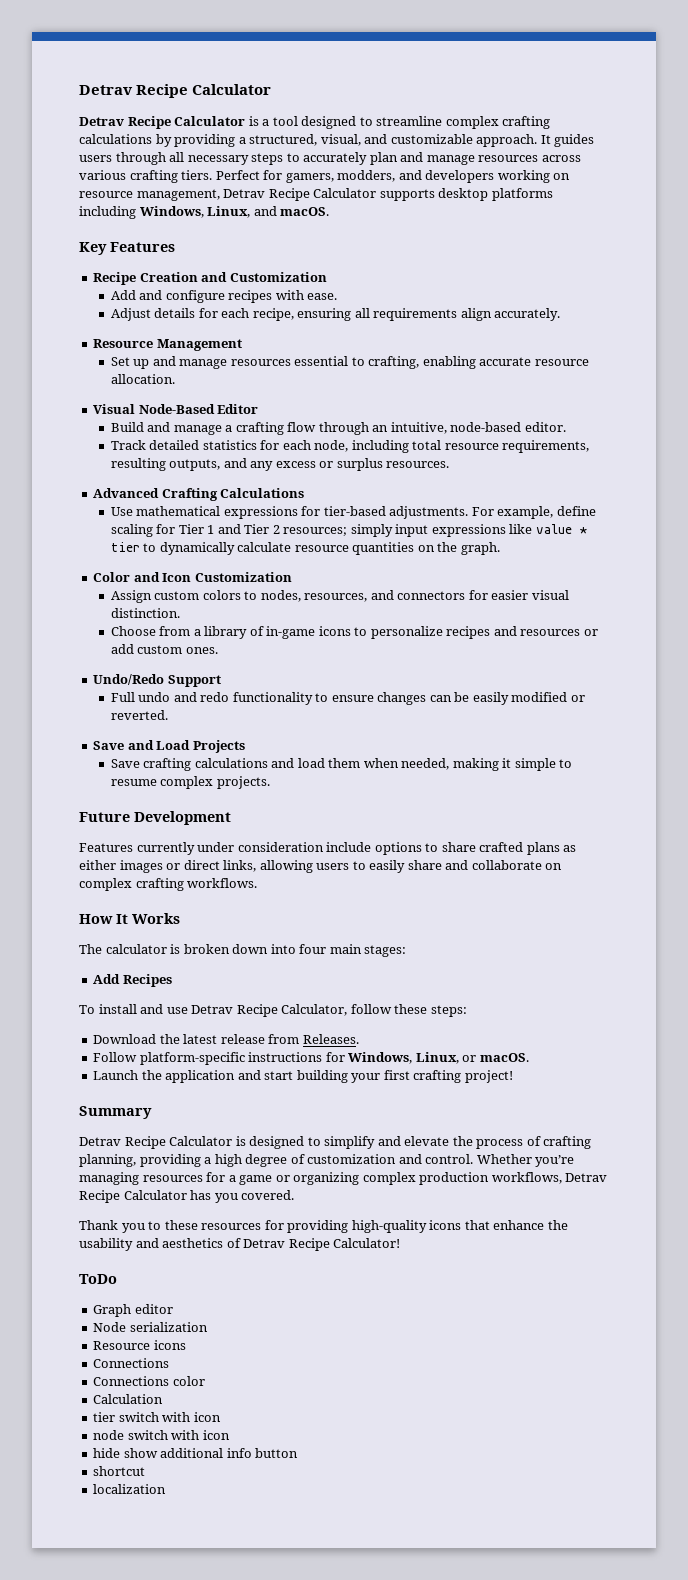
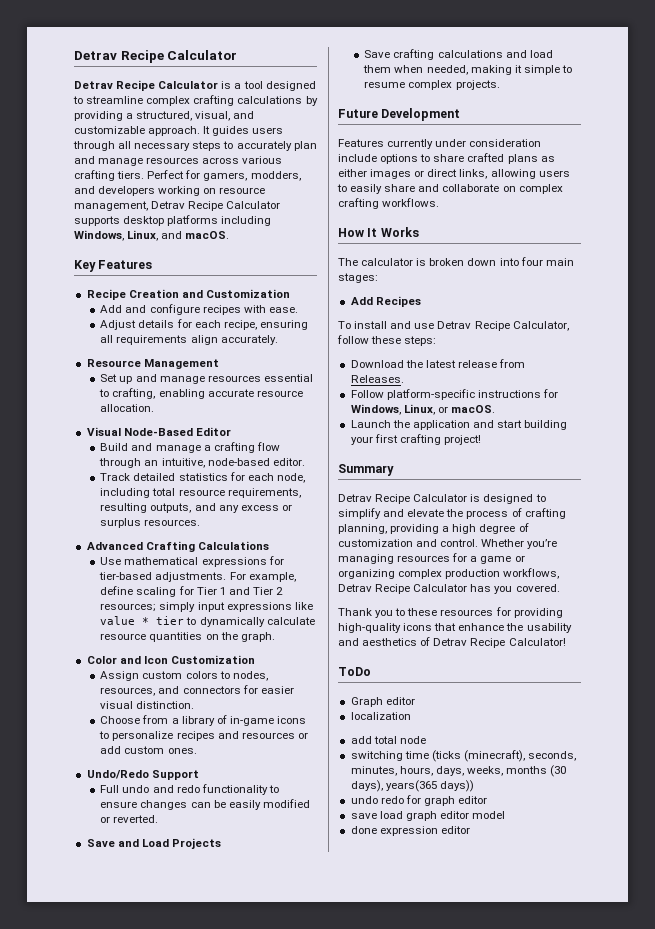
[93,1322,208,1332] [93,1340,186,1350] [93,1358,170,1368] [93,1376,205,1386] [93,1394,164,1404] [93,1412,221,1422] [93,1430,230,1440] [93,1448,299,1458] [93,1466,146,1476] [93,1484,167,1494] Node serialization // Resource icons // Connections // Connections color // Calculation // tier switch with icon // node switch with icon // hide show additional info button // shortcut // localization -> [350,712,411,720] [350,736,426,744] [350,750,577,762] [350,765,567,777] [350,780,474,792] [350,795,488,806] [350,811,506,821] [350,826,470,836] localization // add total node // switching time (ticks (minecraft), seconds, minutes, hours, days, weeks, months (30 days), years(365 days)) // undo redo for graph editor // save load graph editor model // done expression editor

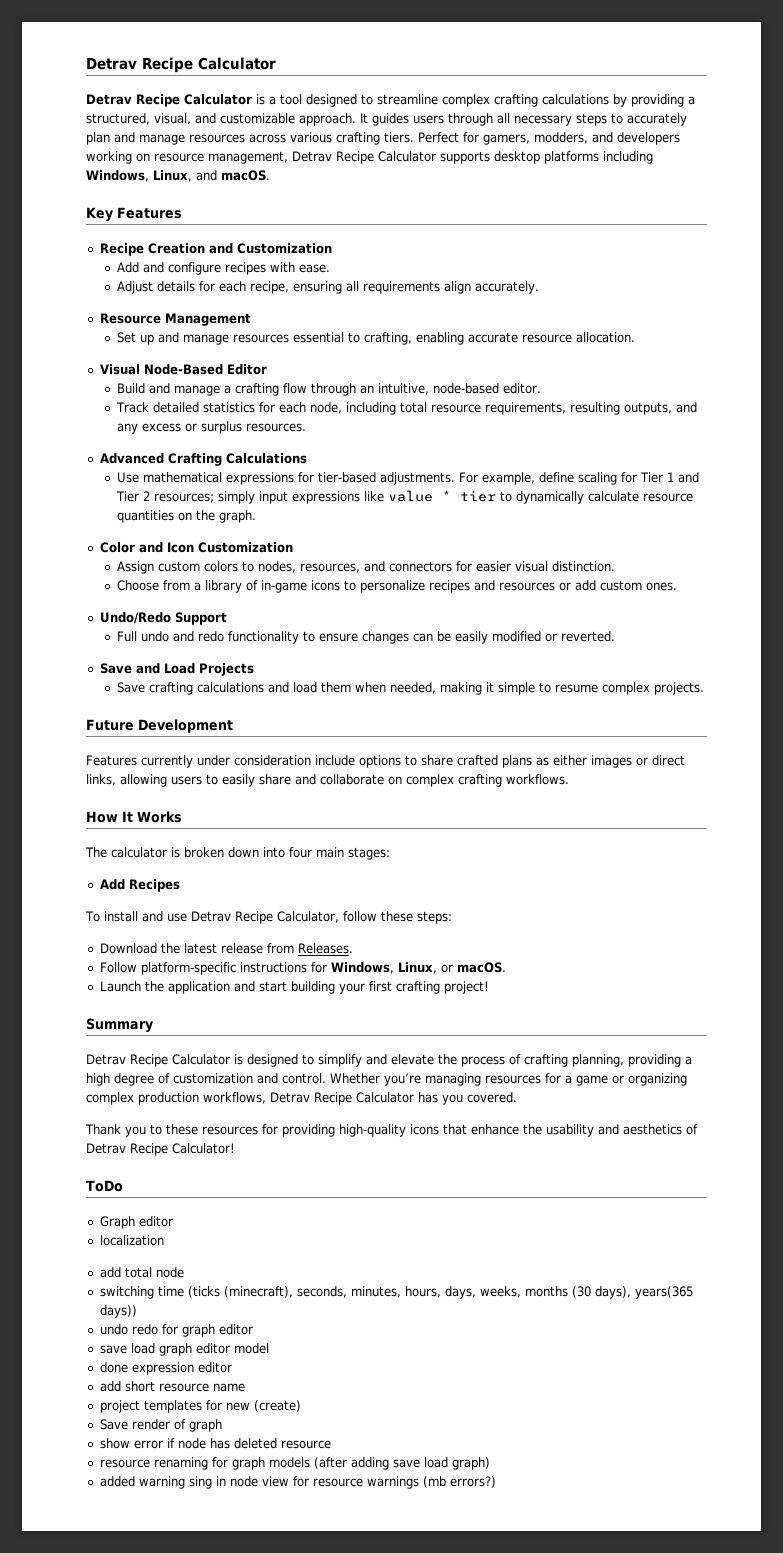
(470, 830) none -> [99,1381,245,1392] [99,1400,301,1413] [99,1419,222,1432] [99,1438,331,1449] [99,1457,490,1470] [99,1476,496,1489] // add short resource name // project templates for new (create) // Save render of graph // show error if node has deleted resource // resource renaming for graph models (after adding save load graph) // added warning sing in node view for resource warnings (mb errors?)

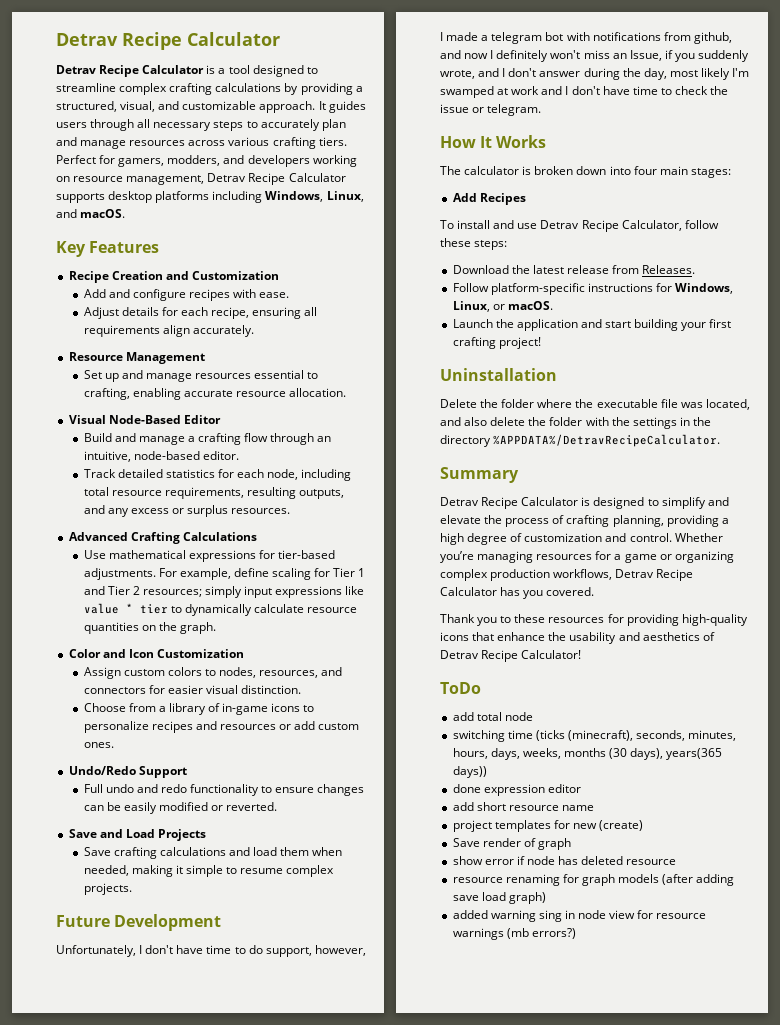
[86,755,685,768] [86,774,569,787] Features currently under consideration include options to share crafted plans as either images or direct links, allowing users to easily share and collaborate on complex crafting workflows. -> [56,945,366,957] [440,32,732,44] [440,50,750,62] [440,68,750,80] [440,86,729,98] [440,104,542,116] Unfortunately, I don't have time to do support, however, I made a telegram bot with notifications from github, and now I definitely won't miss an Issue, if you suddenly wrote, and I don't answer during the day, most likely I'm swamped at work and I don't have time to check the issue or telegram.
(489, 987) none -> [440,368,557,381] [440,399,750,410] [440,417,711,429] [440,434,721,447] // Uninstallation // Delete the folder where the executable file was located, and also delete the folder with the settings in the directory %APPDATA%/DetravRecipeCalculator.
[99,1216,173,1229] [99,1235,164,1246] // Graph editor // localization -> (481, 688) none
[99,1324,253,1337] [99,1343,269,1356] // undo redo for graph editor // save load graph editor model -> (487, 772) none

